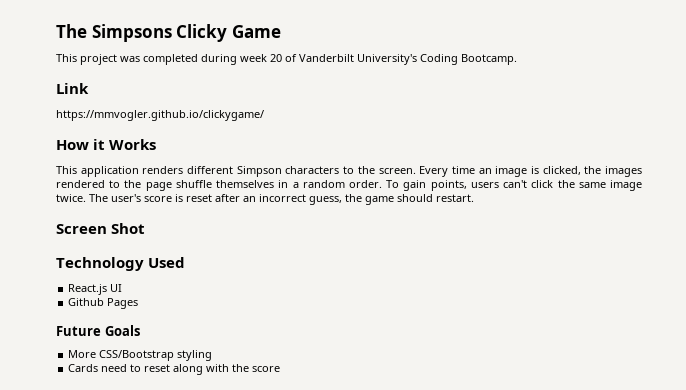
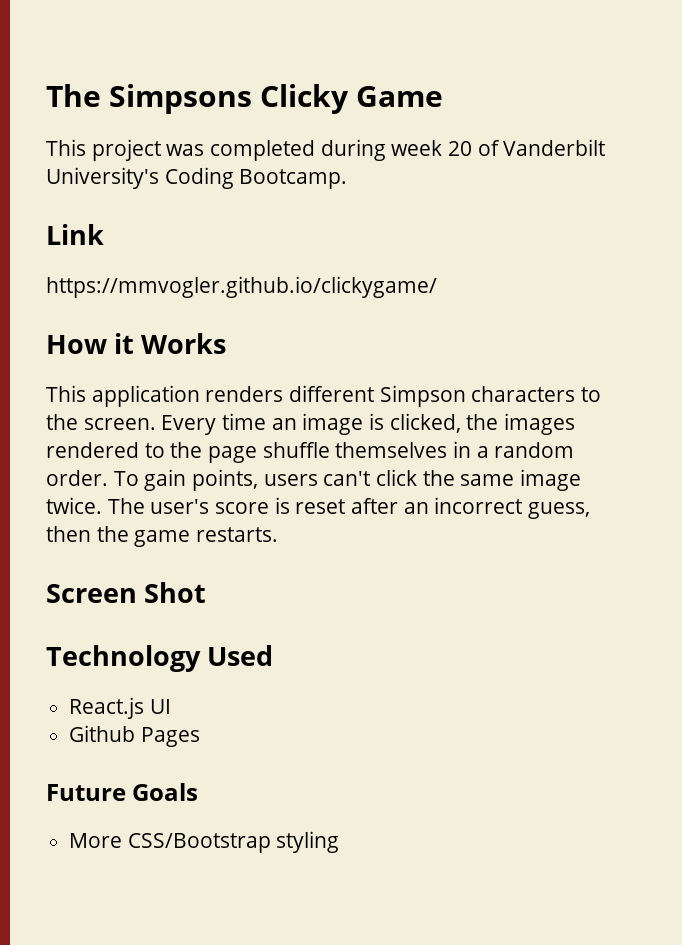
(342, 200) none -> [46,526,91,542] then
[397,194,474,202] should restart. -> [196,527,279,542] restarts.
[68,364,281,375] // Cards need to reset along with the score -> (340, 842) none

